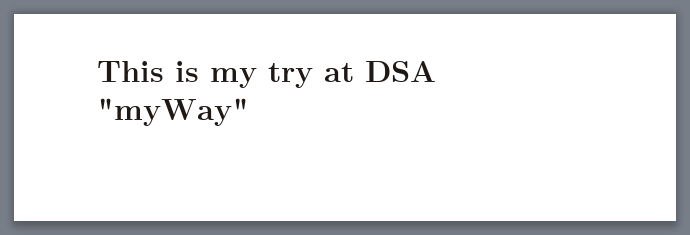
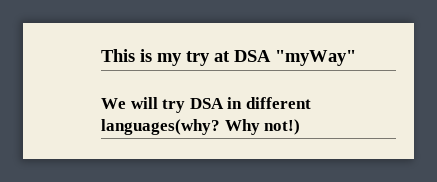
(249, 112) none -> [101,97,311,113] [101,119,301,135] // We will try DSA in different languages(why? Why not!)

